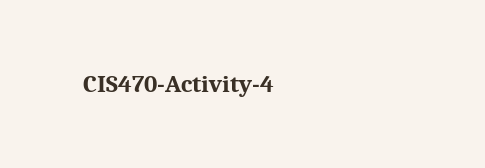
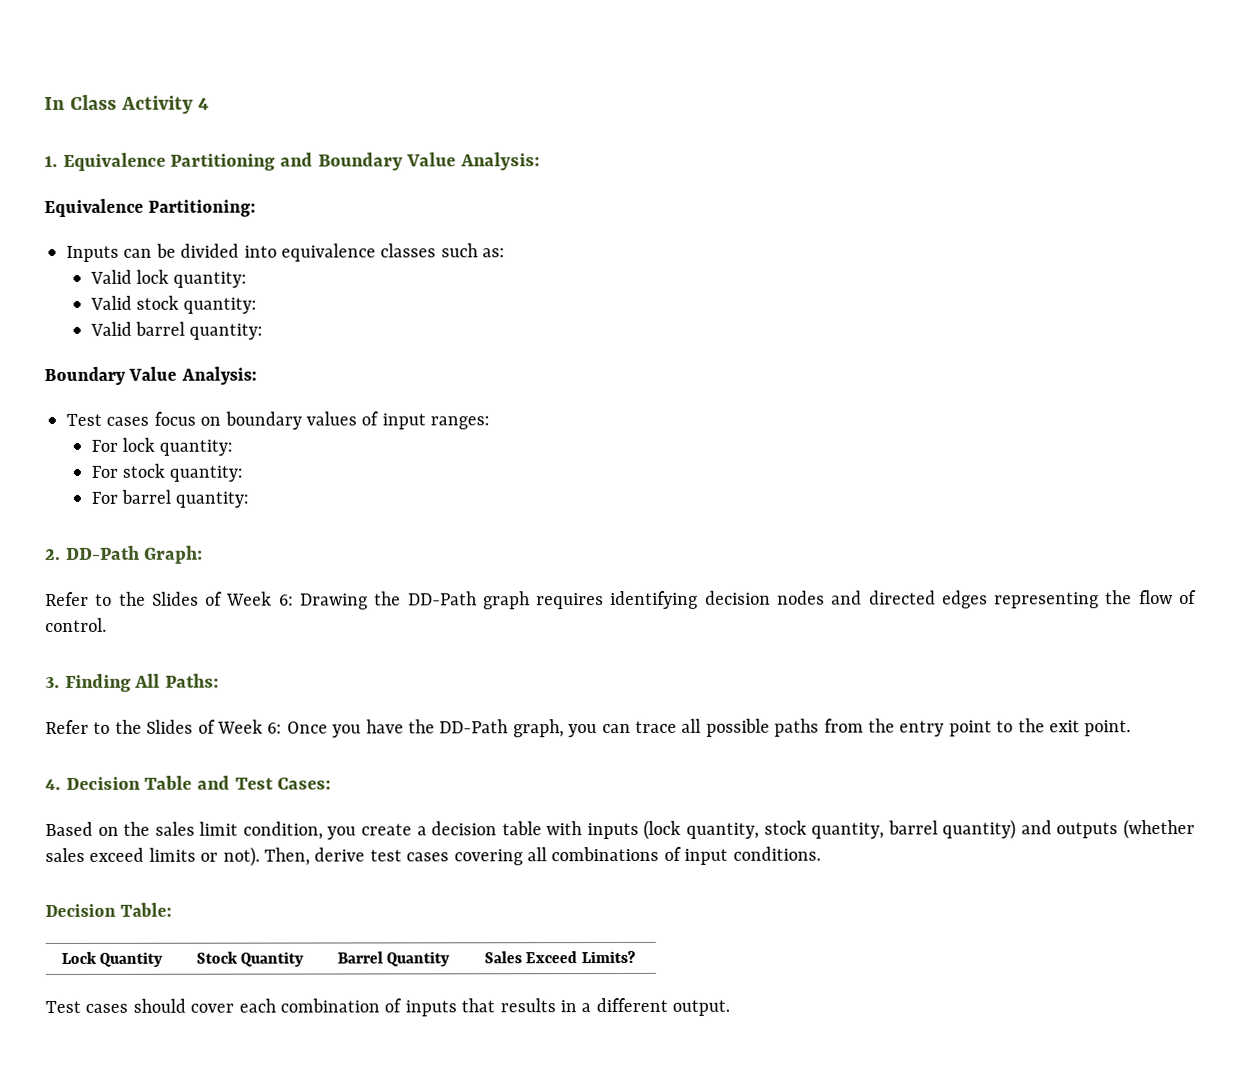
[83,76,274,97] CIS470-Activity-4 -> [44,94,209,114] [44,152,541,171] [44,198,257,218] [66,243,506,262] [89,269,248,288] [89,295,258,314] [89,321,264,340] [44,366,257,386] [66,411,491,430] [90,437,234,456] [90,463,244,482] [90,489,250,508] [45,545,204,564] [45,589,1197,610] [45,617,107,633] [45,673,220,692] [45,718,1132,738] [45,775,332,791] [45,818,1195,840] [45,846,821,867] [45,902,173,918] [60,951,164,967] [195,951,305,967] [336,951,451,967] [483,950,637,964] [45,997,731,1017] In Class Activity 4 // 1. Equivalence Partitioning and Boundary Value Analysis: // Equivalence Partitioning: // Inputs can be divided into equivalence classes such as: // Valid lock quantity: // Valid stock quantity: // Valid barrel quantity: // Boundary Value Analysis: // Test cases focus on boundary values of input ranges: // For lock quantity: // For stock quantity: // For barrel quantity: // 2. DD-Path Graph: // Refer to the Slides of Week 6: Drawing the DD-Path graph requires identifying decision nodes and directed edges representing the flow of control. // 3. Finding All Paths: // Refer to the Slides of Week 6: Once you have the DD-Path graph, you can trace all possible paths from the entry point to the exit point. // 4. Decision Table and Test Cases: // Based on the sales limit condition, you create a decision table with inputs (lock quantity, stock quantity, barrel quantity) and outputs (whether sales exceed limits or not). Then, derive test cases covering all combinations of input conditions. // Decision Table: // Lock Quantity | Stock Quantity | Barrel Quantity | Sales Exceed Limits? // Test cases should cover each combination of inputs that results in a different output.

